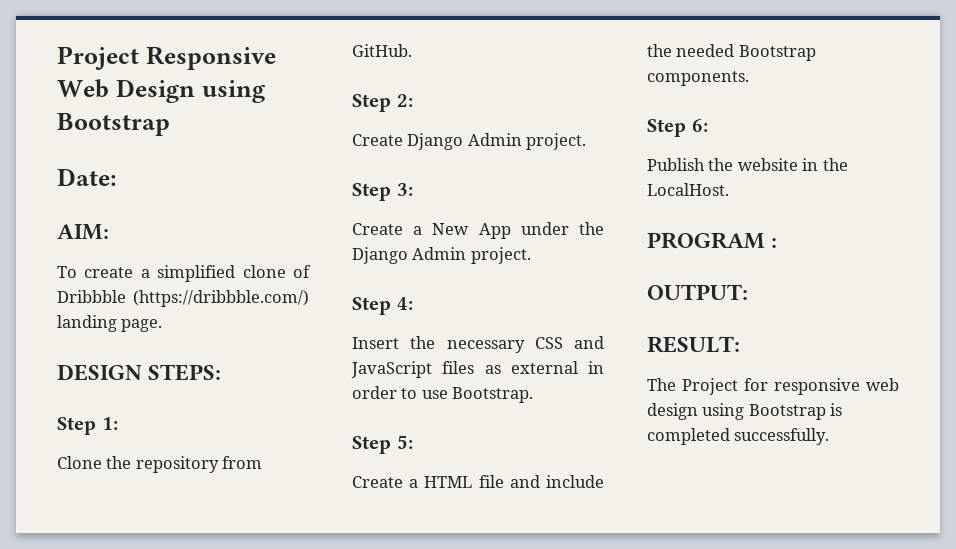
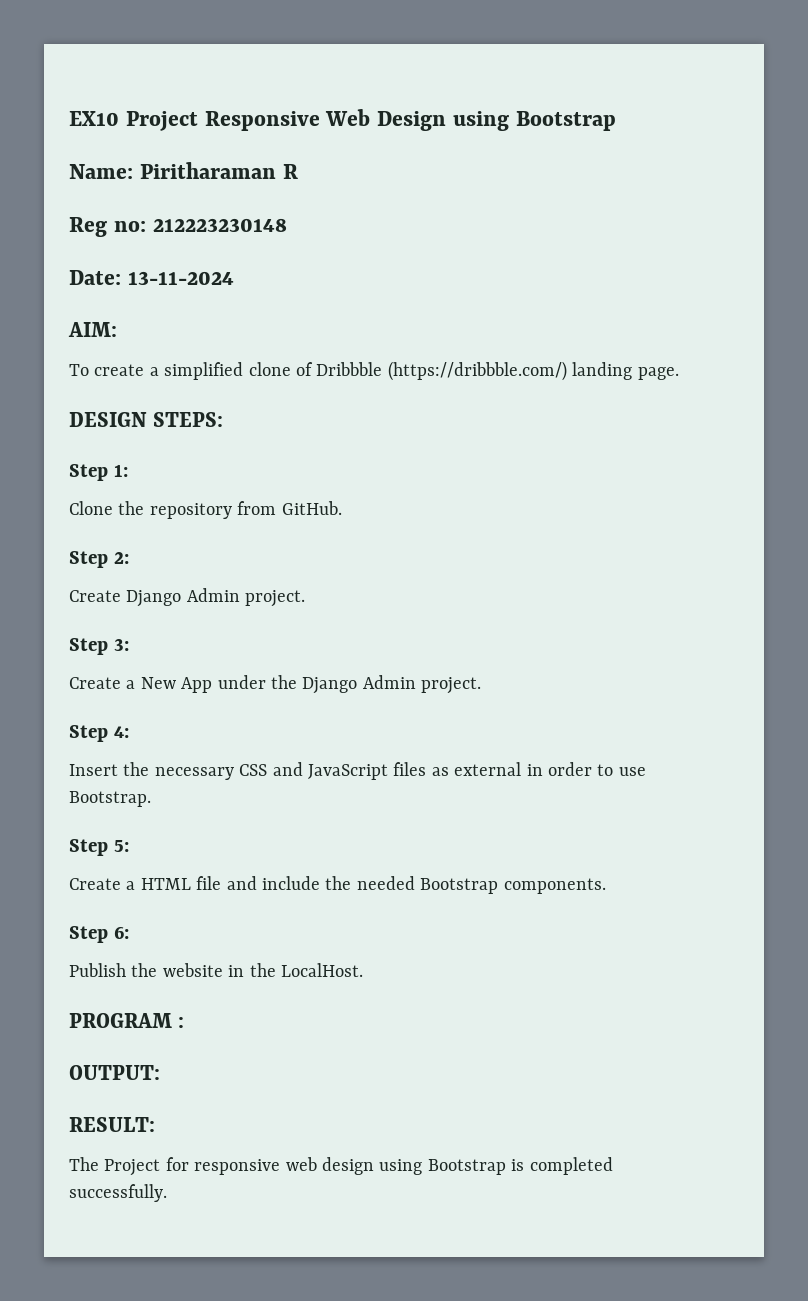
(57, 58) none -> [69,111,119,126] EX10
(170, 124) none -> [69,162,298,179] [69,217,287,237] // Name: Piritharaman R // Reg no: 212223230148
(117, 177) none -> [127,271,234,285] 13-11-2024

